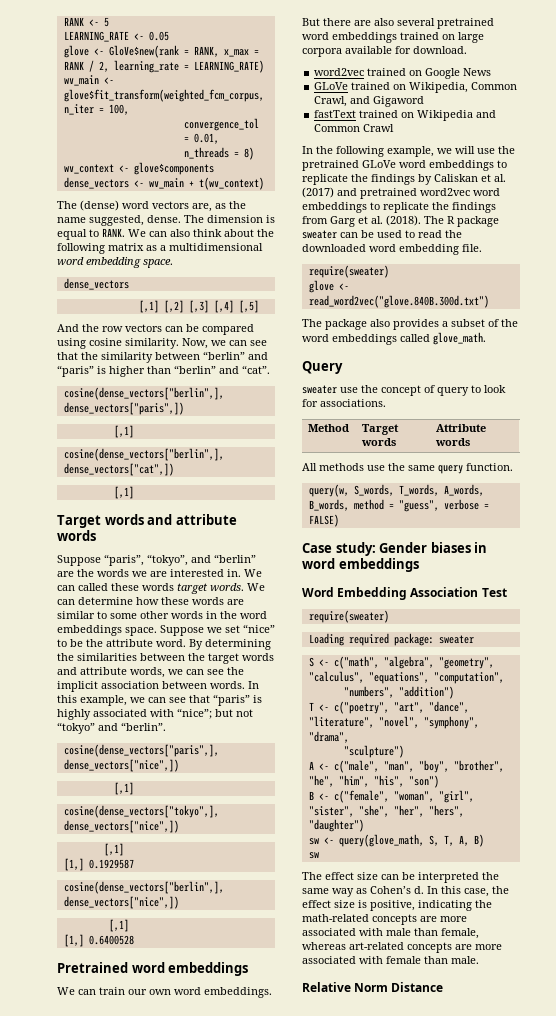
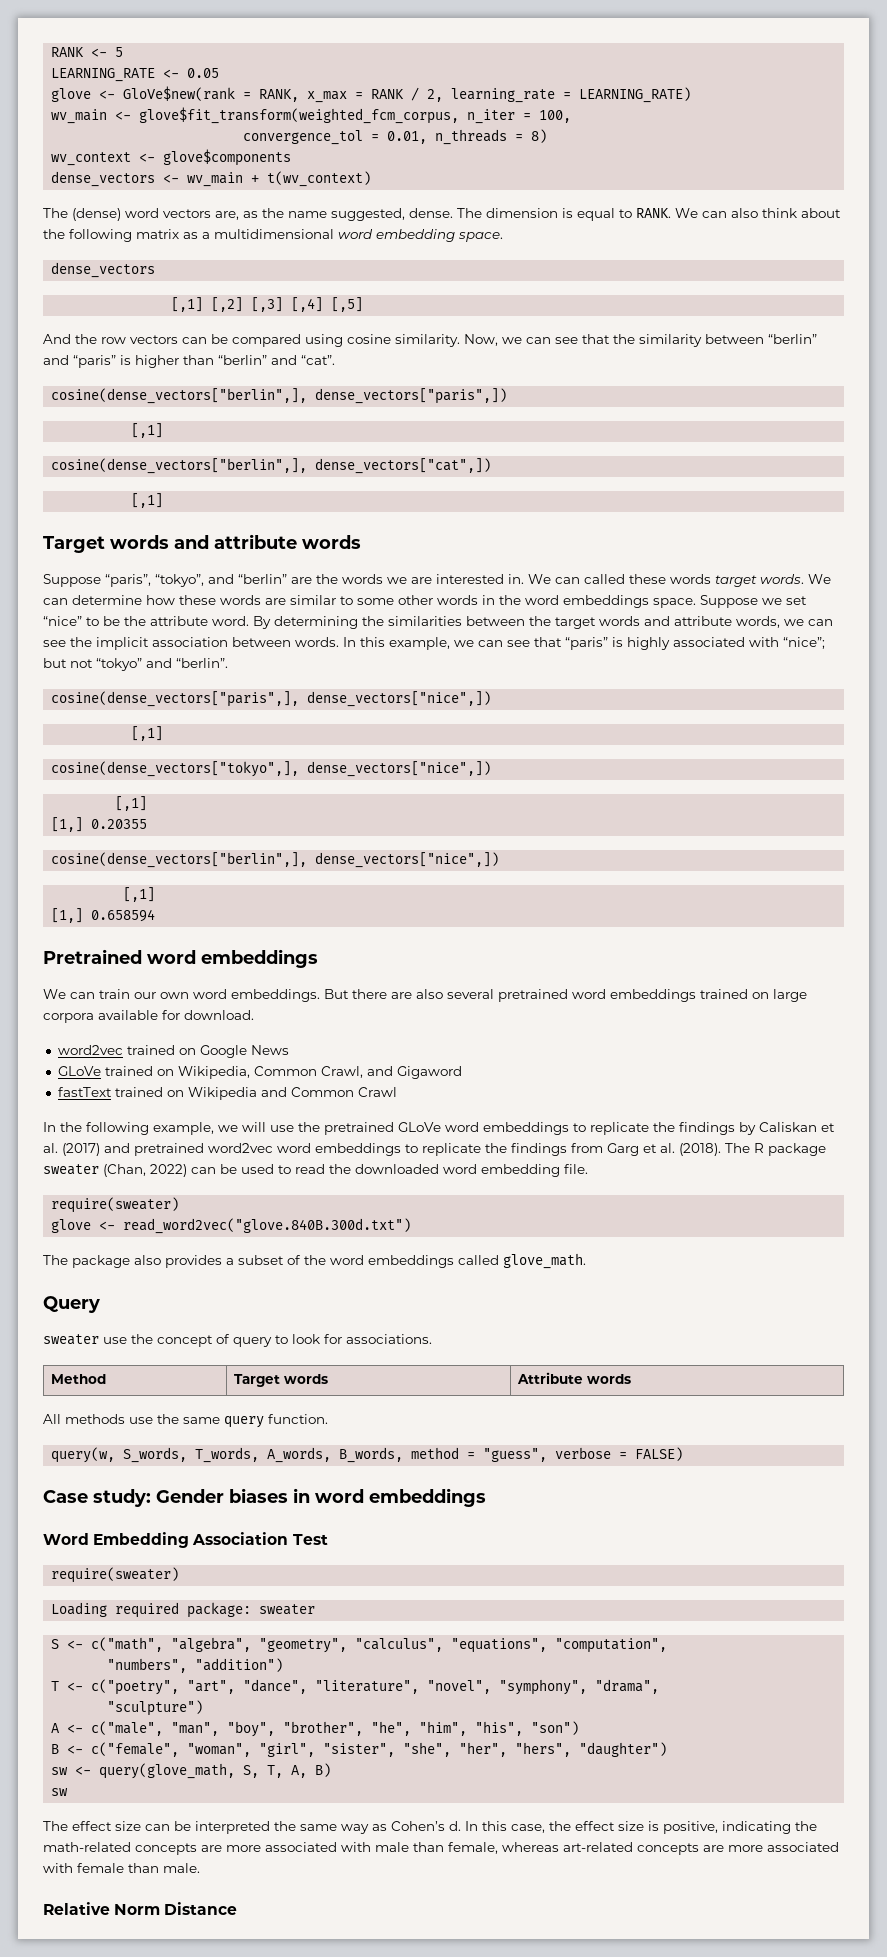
[88,859,134,869] 0.1929587 -> [91,819,148,829] 0.20355
[88,935,134,945] 0.6400528 -> [91,909,156,922] 0.658594
(337, 234) none -> [103,1164,187,1177] (Chan, 2022)

